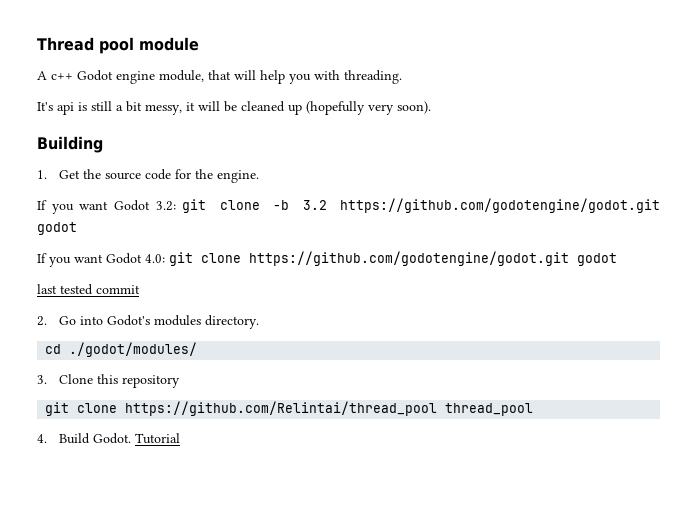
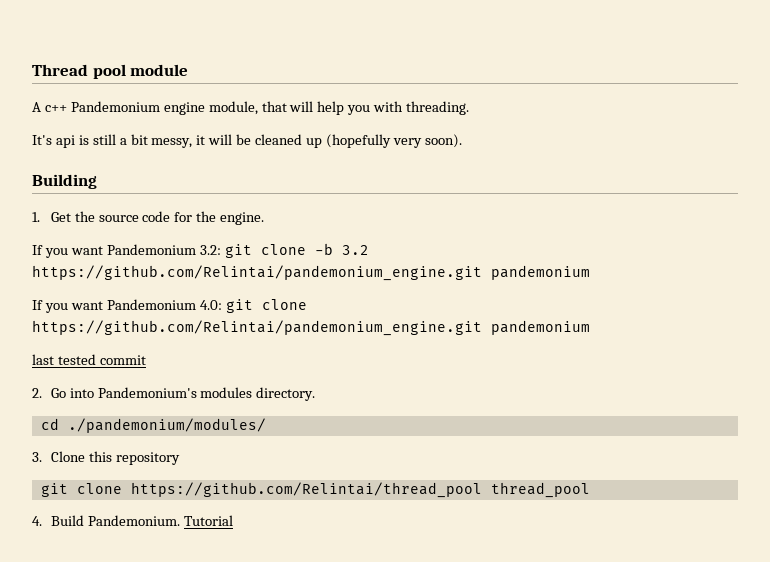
[77,70,113,81] Godot -> [70,101,160,112] Pandemonium
[114,200,151,211] Godot -> [106,244,196,255] Pandemonium
[339,198,660,213] [37,222,77,235] [37,253,142,267] https://github.com/godotengine/godot.git godot // If you want Godot -> [32,265,590,281] [32,299,196,313] https://github.com/Relintai/pandemonium_engine.git pandemonium // If you want Pandemonium
[249,251,617,266] https://github.com/godotengine/godot.git godot -> [32,320,590,336] https://github.com/Relintai/pandemonium_engine.git pandemonium
[106,315,150,326] Godot's -> [97,387,197,398] Pandemonium's
[69,342,198,357] ./godot/modules/ -> [67,418,266,433] ./pandemonium/modules/
[92,433,131,444] Godot. -> [87,515,180,526] Pandemonium.

